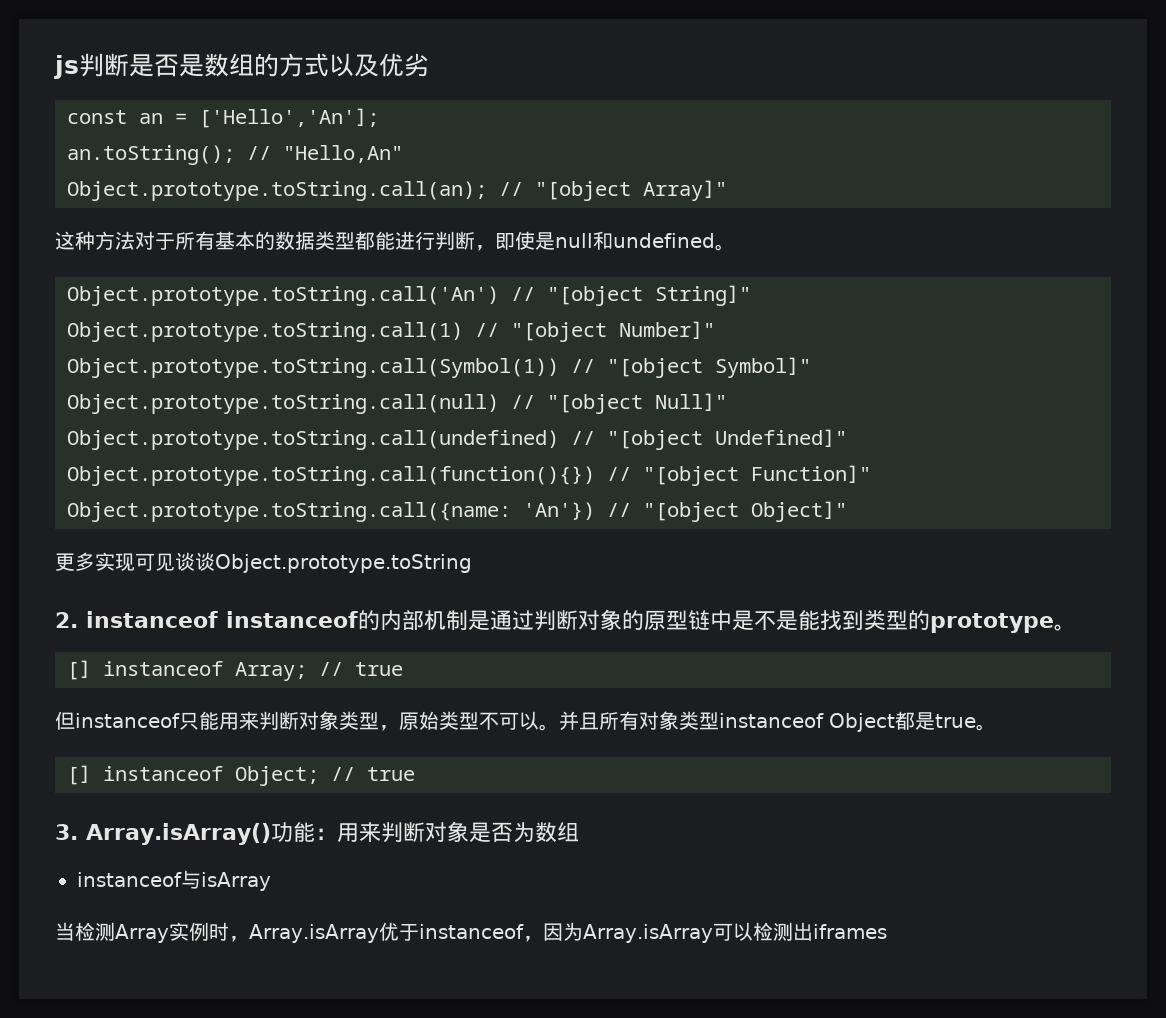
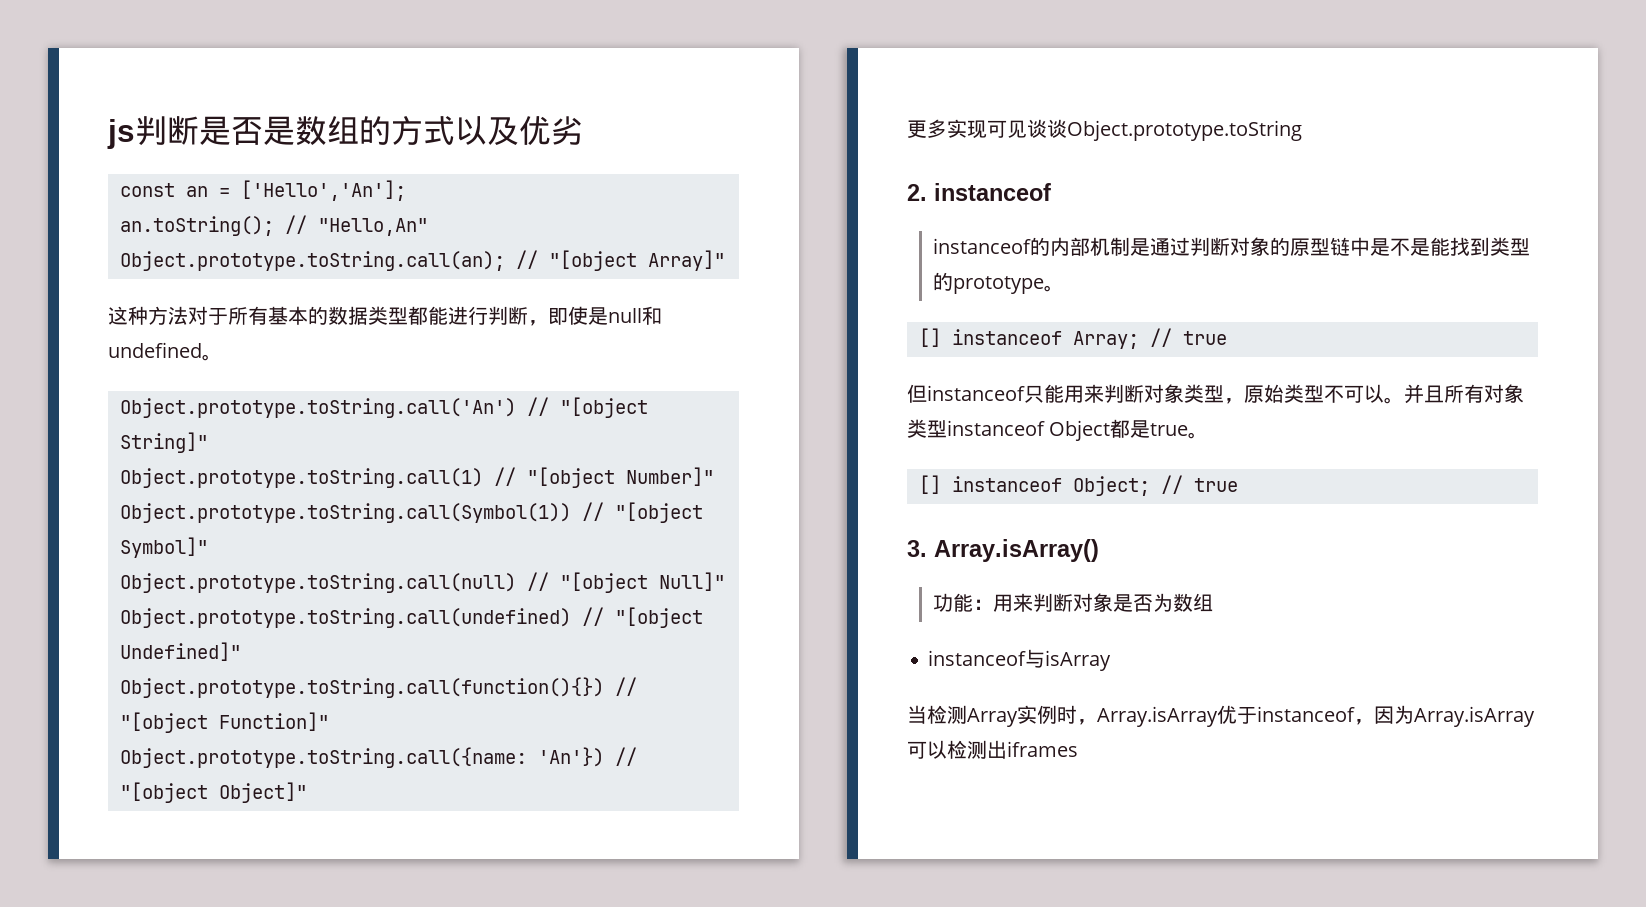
(218, 619) none -> (1051, 192) //
(271, 834) none -> (1099, 550) //

